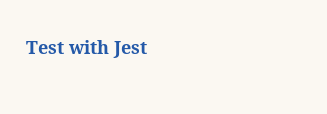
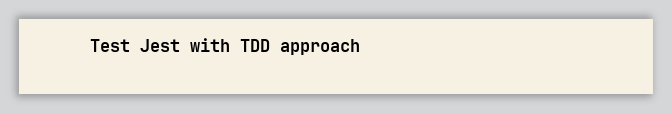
[68,40,147,58] with Jest -> [140,38,360,55] Jest with TDD approach

